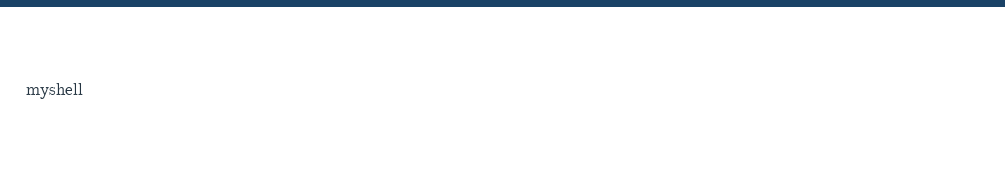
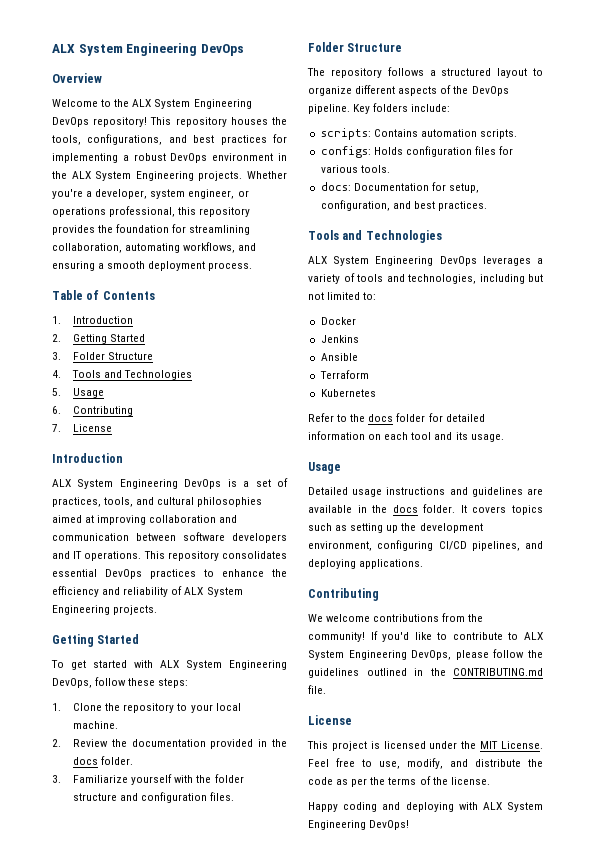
[26,83,83,99] myshell -> [52,43,244,56] [52,73,102,83] [52,99,252,109] [52,117,287,127] [52,134,287,145] [52,153,287,163] [52,171,287,181] [52,189,249,199] [52,206,251,217] [52,224,251,235] [52,242,257,253] [52,261,253,271] [52,290,155,300] [52,316,134,324] [52,334,146,344] [52,352,154,360] [52,370,193,380] [52,388,105,398] [52,406,134,416] [52,424,113,432] [52,453,123,463] [52,478,288,489] [52,497,263,507] [52,515,238,525] [52,532,287,543] [52,551,287,561] [52,569,287,579] [52,586,243,597] [52,605,158,615] [52,634,140,647] [51,660,287,670] [52,677,189,688] [52,703,241,713] [73,721,119,729] [52,739,287,749] [73,756,134,765] [52,774,244,785] [73,792,235,803] [308,42,403,52] [307,67,543,78] [308,85,509,96] [308,103,451,114] [320,128,517,140] [320,146,514,158] [320,165,390,173] [320,182,479,193] [320,200,487,211] [308,230,442,243] [308,256,543,266] [308,273,543,284] [308,292,377,300] [320,317,356,325] [320,335,359,343] [320,353,358,361] [319,370,369,379] [320,389,376,397] [308,413,485,422] [308,431,504,442] [308,462,341,474] [308,487,543,497] [308,504,543,515] [308,523,483,533] [308,540,543,551] [308,559,424,569] [308,588,379,601] [308,613,484,622] [308,631,543,642] [308,649,543,660] [308,668,543,678] [308,685,326,694] [308,715,352,725] [307,741,543,751] [308,758,543,769] [308,776,490,787] [308,802,543,812] [308,820,410,830] ALX System Engineering DevOps // Overview // Welcome to the ALX System Engineering DevOps repository! This repository houses the tools, configurations, and best practices for implementing a robust DevOps environment in the ALX System Engineering projects. Whether you're a developer, system engineer, or operations professional, this repository provides the foundation for streamlining collaboration, automating workflows, and ensuring a smooth deployment process. // Table of Contents // 1. Introduction // 2. Getting Started // 3. Folder Structure // 4. Tools and Technologies // 5. Usage // 6. Contributing // 7. License // Introduction // ALX System Engineering DevOps is a set of practices, tools, and cultural philosophies aimed at improving collaboration and communication between software developers and IT operations. This repository consolidates essential DevOps practices to enhance the efficiency and reliability of ALX System Engineering projects. // Getting Started // To get started with ALX System Engineering DevOps, follow these steps: // 1. Clone the repository to your local machine. // 2. Review the documentation provided in the docs folder. // 3. Familiarize yourself with the folder structure and configuration files. // Folder Structure // The repository follows a structured layout to organize different aspects of the DevOps pipeline. Key folders include: // scripts: Contains automation scripts. // configs: Holds configuration files for various tools. // docs: Documentation for setup, configuration, and best practices. // Tools and Technologies // ALX System Engineering DevOps leverages a variety of tools and technologies, including but not limited to: // Docker // Jenkins // Ansible // Terraform // Kubernetes // Refer to the docs folder for detailed information on each tool and its usage. // Usage // Detailed usage instructions and guidelines are available in the docs folder. It covers topics such as setting up the development environment, configuring CI/CD pipelines, and deploying applications. // Contributing // We welcome contributions from the community! If you'd like to contribute to ALX System Engineering DevOps, please follow the guidelines outlined in the CONTRIBUTING.md file. // License // This project is licensed under the MIT License. Feel free to use, modify, and distribute the code as per the terms of the license. // Happy coding and deploying with ALX System Engineering DevOps!

